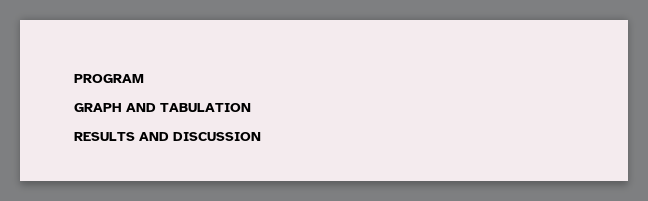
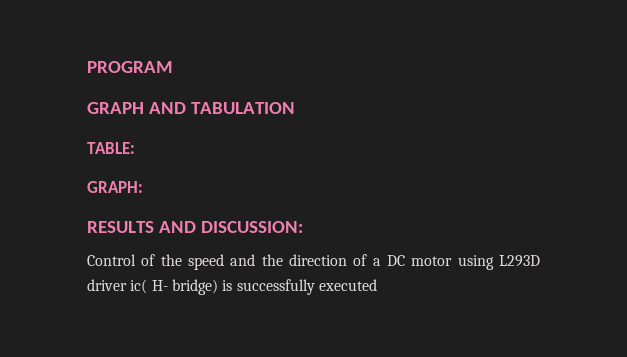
(251, 107) none -> [87,142,135,154] [87,181,143,193] // TABLE: // GRAPH:
[173,132,261,141] DISCUSSION -> [200,221,303,233] [87,254,540,270] [87,279,377,295] DISCUSSION: // Control of the speed and the direction of a DC motor using L293D driver ic( H- bridge) is successfully executed

